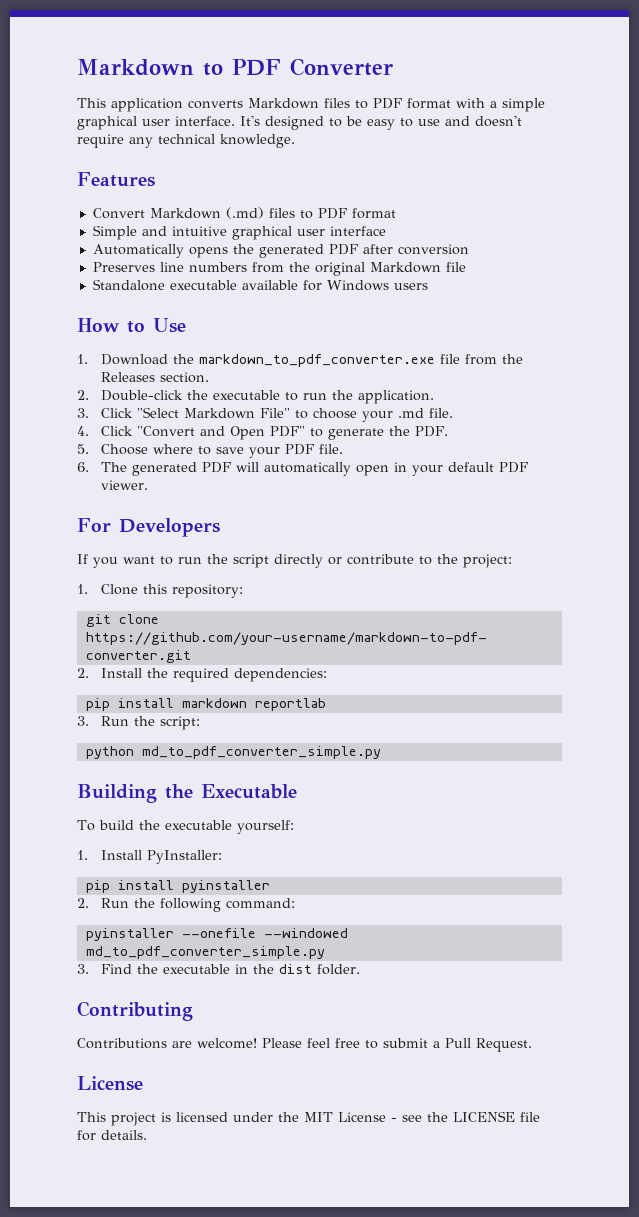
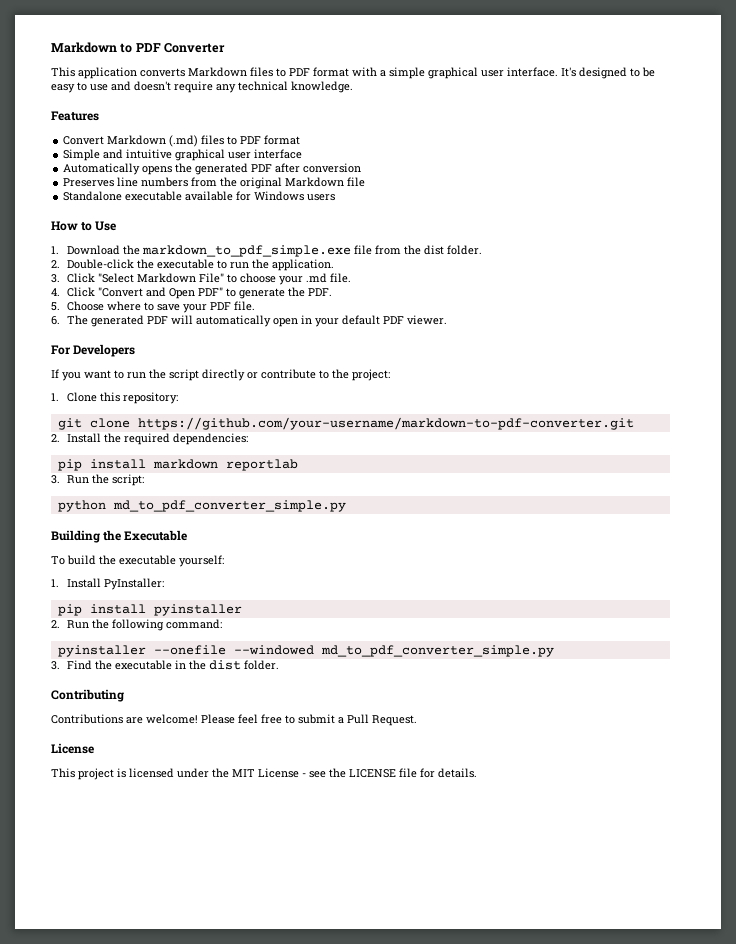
[199,354,436,367] markdown_to_pdf_converter.exe -> [142,245,352,257] markdown_to_pdf_simple.exe
[101,372,210,383] Releases section. -> [424,245,483,255] dist folder.

